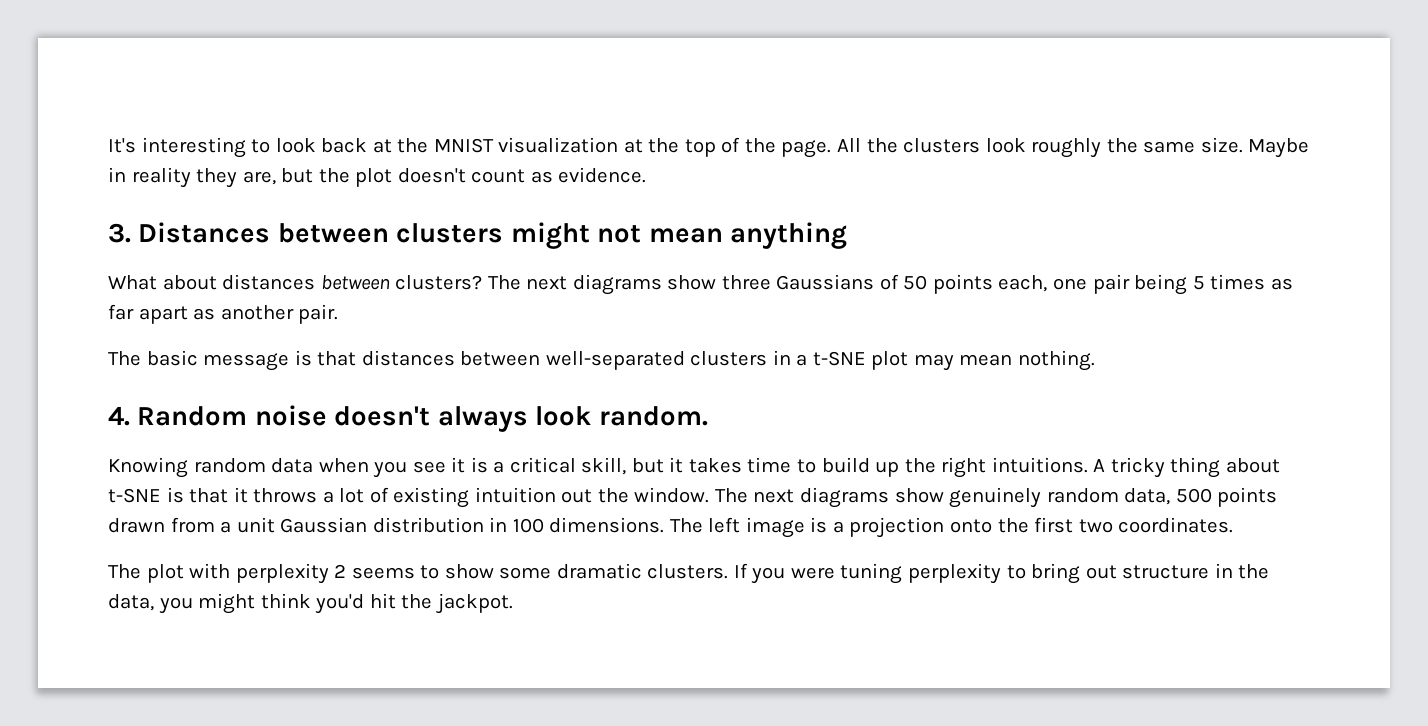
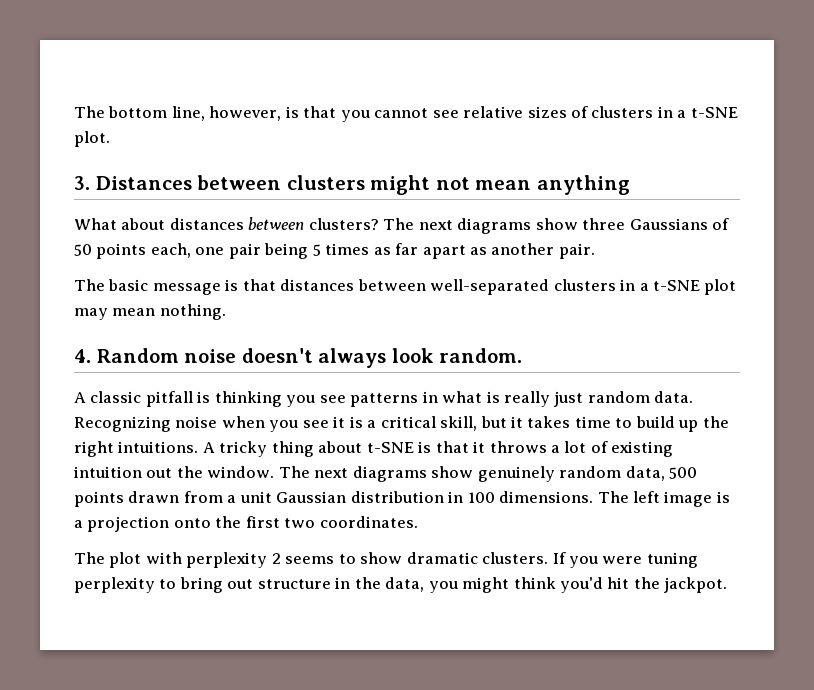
[108,137,1310,158] [108,167,647,188] It's interesting to look back at the MNIST visualization at the top of the page. All the clusters look roughly the same size. Maybe in reality they are, but the plot doesn't count as evidence. -> [74,106,738,122] [74,131,110,147] The bottom line, however, is that you cannot see relative sizes of clusters in a t-SNE plot.
[108,457,314,478] Knowing random data -> [74,391,694,407] [74,416,218,432] A classic pitfall is thinking you see patterns in what is really just random data. Recognizing noise
[499,567,552,579] some -> (403, 558) none

